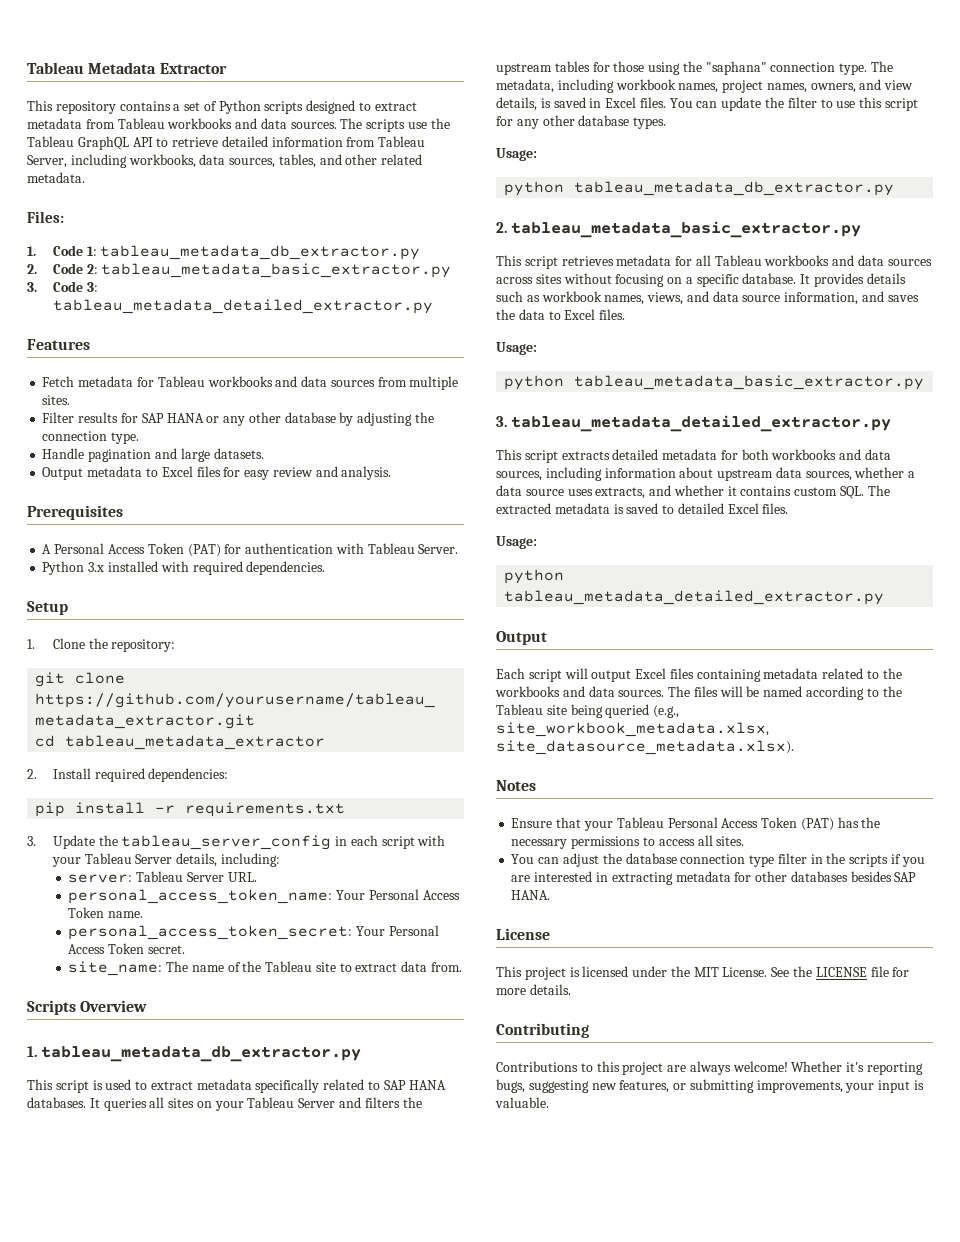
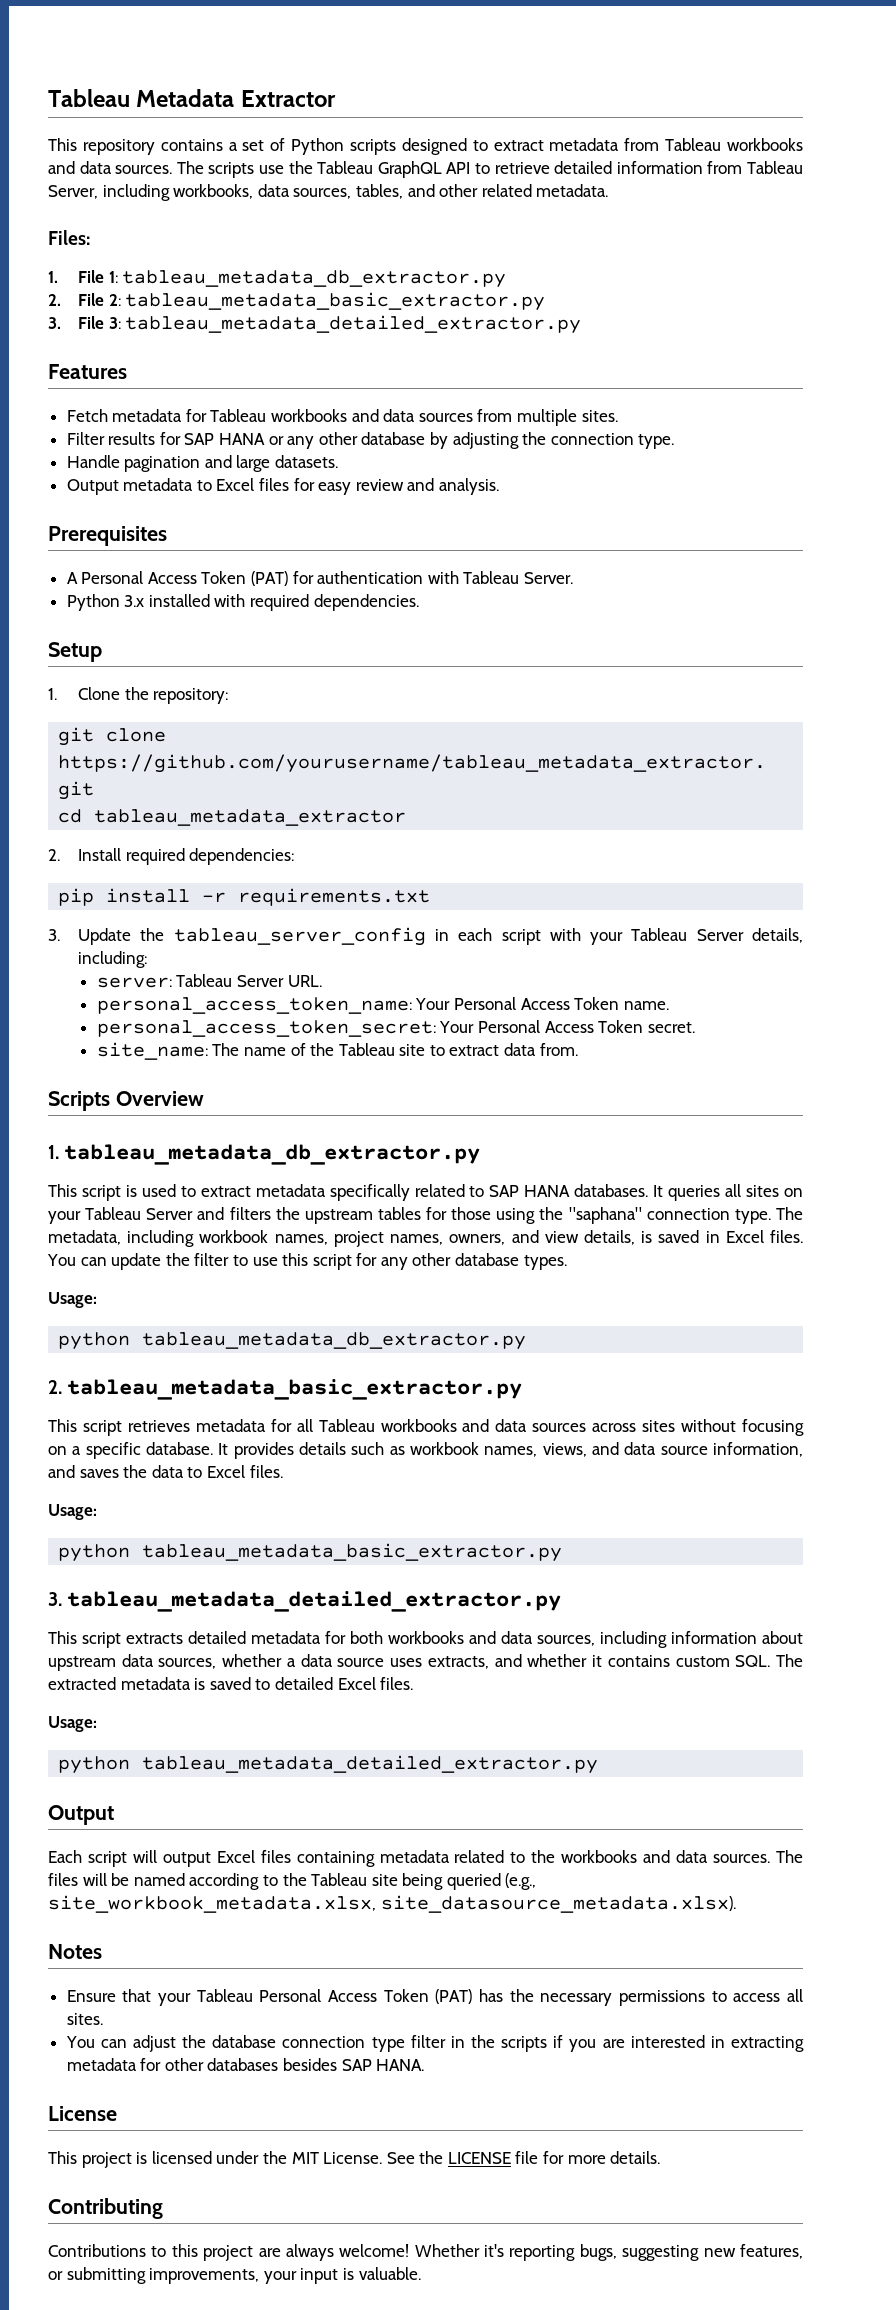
[52,245,83,256] Code -> [78,270,105,283] File
[52,263,83,274] Code -> [78,293,105,306] File
[52,281,83,292] Code -> [78,316,105,329] File

